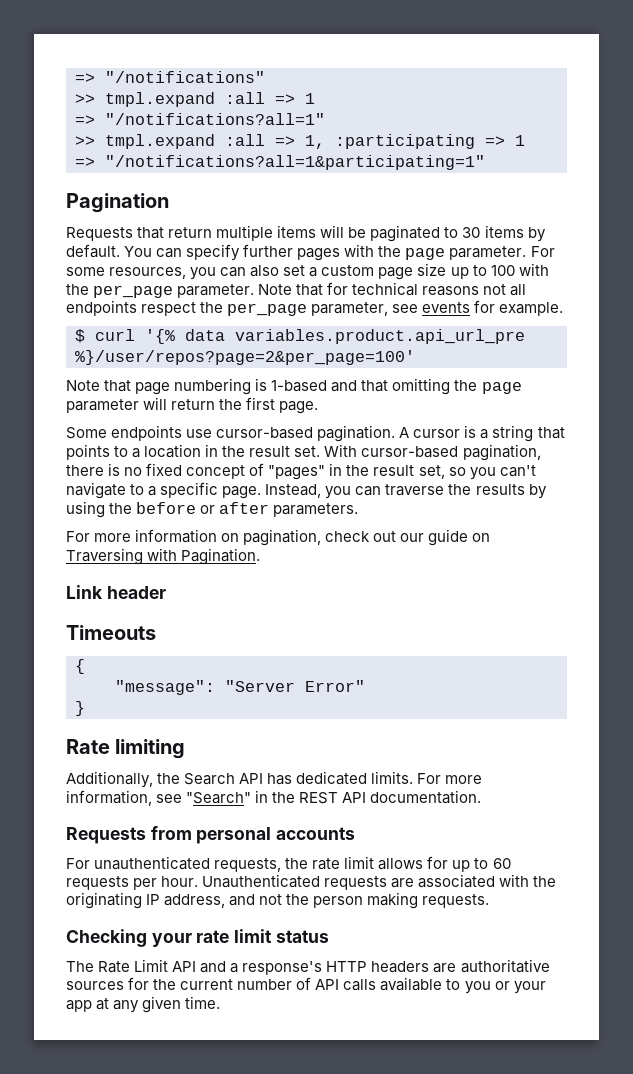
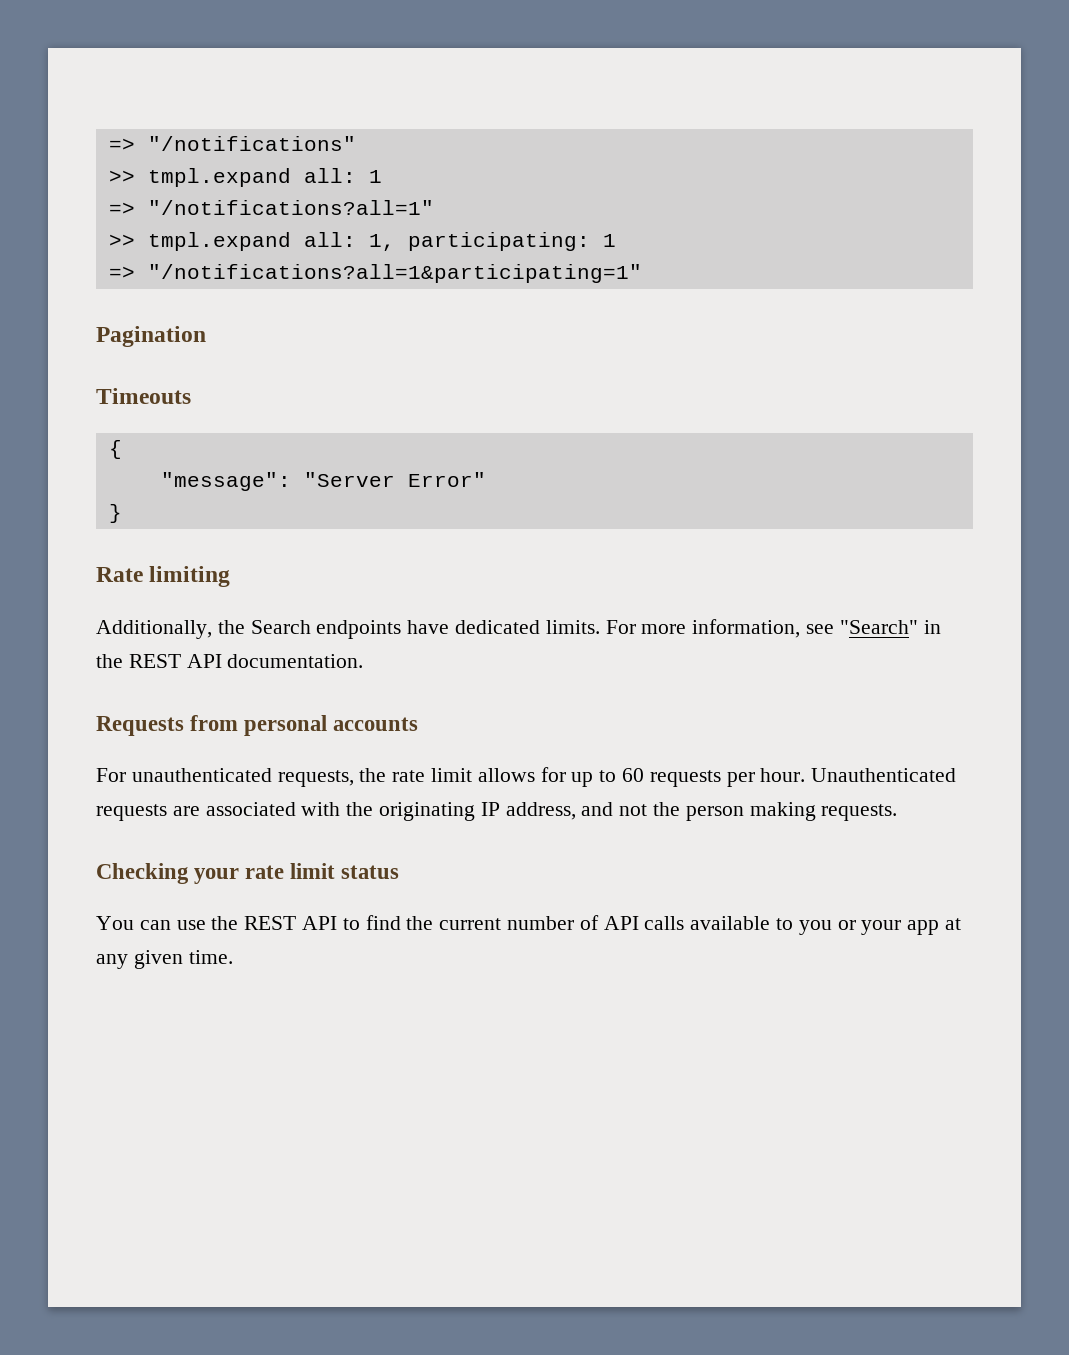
[225,92,295,104] :all => -> [303,168,356,183] all:
[225,134,505,149] :all => 1, :participating => -> [303,232,590,251] all: 1, participating:
[66,225,546,242] [66,244,555,261] [66,263,549,280] [66,282,527,298] [66,300,564,316] [75,329,525,344] [75,350,415,365] [66,378,522,395] [66,397,319,414] [66,425,565,442] [66,444,541,461] [66,463,536,480] [66,482,547,499] [66,501,359,518] [66,529,491,546] [66,548,261,565] [66,585,166,599] // Requests that return multiple items will be paginated to 30 items by default. You can specify further pages with the page parameter. For some resources, you can also set a custom page size up to 100 with the per_page parameter. Note that for technical reasons not all endpoints respect the per_page parameter, see events for example. // $ curl '{% data variables.product.api_url_pre %}/user/repos?page=2&per_page=100' // Note that page numbering is 1-based and that omitting the page parameter will return the first page. // Some endpoints use cursor-based pagination. A cursor is a string that points to a location in the result set. With cursor-based pagination, there is no fixed concept of "pages" in the result set, so you can't navigate to a specific page. Instead, you can traverse the results by using the before or after parameters. // For more information on pagination, check out our guide on Traversing with Pagination. // Link header -> (206, 336) none
[239,773,293,785] API has -> [316,620,450,639] endpoints have
[66,959,550,975] [66,977,150,990] The Rate Limit API and a response's HTTP headers are authoritative sources for -> [96,915,401,930] You can use the REST API to find

